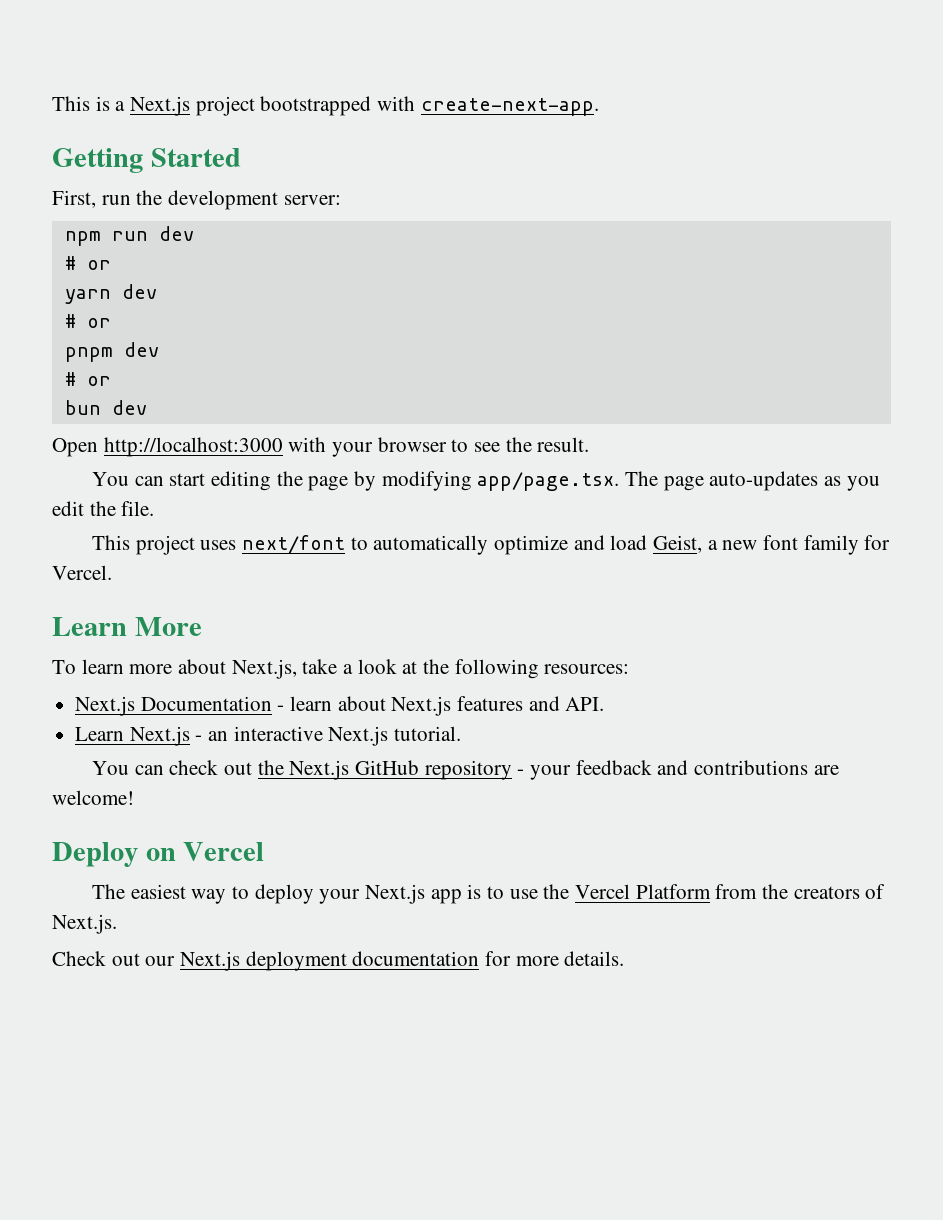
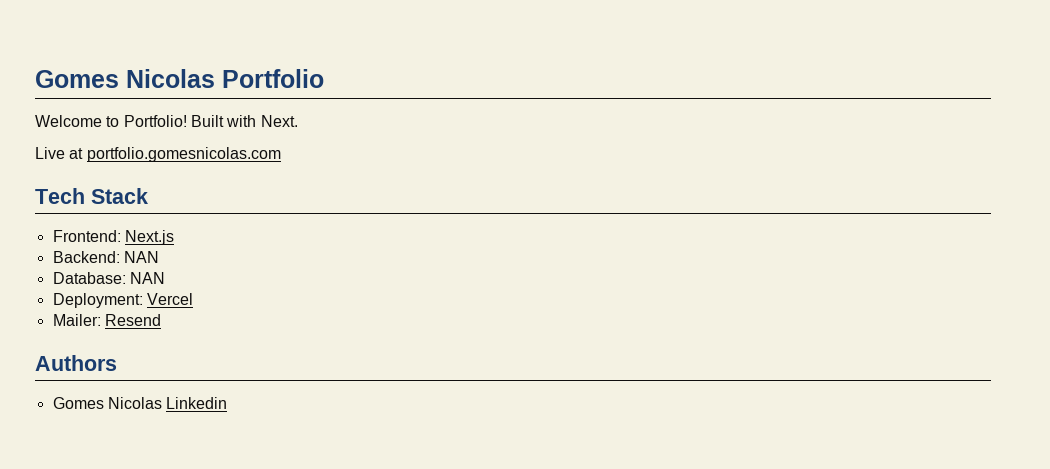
[52,96,599,116] [52,148,241,173] [52,190,341,210] [64,226,194,246] [64,256,111,270] [64,284,157,304] [64,314,111,328] [64,342,159,362] [64,372,111,386] [64,400,147,415] [52,437,590,457] [92,471,880,491] [52,501,155,516] [92,535,891,555] [52,565,112,580] [52,617,202,636] [52,659,630,679] [75,696,605,716] [75,726,462,746] [92,760,839,780] [52,790,134,805] [52,842,265,867] [92,884,886,904] [52,914,117,934] [52,951,625,971] This is a Next.js project bootstrapped with create-next-app. // Getting Started // First, run the development server: // npm run dev // # or // yarn dev // # or // pnpm dev // # or // bun dev // Open http://localhost:3000 with your browser to see the result. // You can start editing the page by modifying app/page.tsx. The page auto-updates as you edit the file. // This project uses next/font to automatically optimize and load Geist, a new font family for Vercel. // Learn More // To learn more about Next.js, take a look at the following resources: // Next.js Documentation - learn about Next.js features and API. // Learn Next.js - an interactive Next.js tutorial. // You can check out the Next.js GitHub repository - your feedback and contributions are welcome! // Deploy on Vercel // The easiest way to deploy your Next.js app is to use the Vercel Platform from the creators of Next.js. // Check out our Next.js deployment documentation for more details. -> [35,69,324,88] [35,115,298,127] [35,147,281,162] [35,188,148,204] [52,230,174,245] [52,251,159,263] [52,272,165,284] [52,293,193,308] [52,314,161,326] [35,355,117,371] [52,397,228,409] Gomes Nicolas Portfolio // Welcome to Portfolio! Built with Next. // Live at portfolio.gomesnicolas.com // Tech Stack // Frontend: Next.js // Backend: NAN // Database: NAN // Deployment: Vercel // Mailer: Resend // Authors // Gomes Nicolas Linkedin

